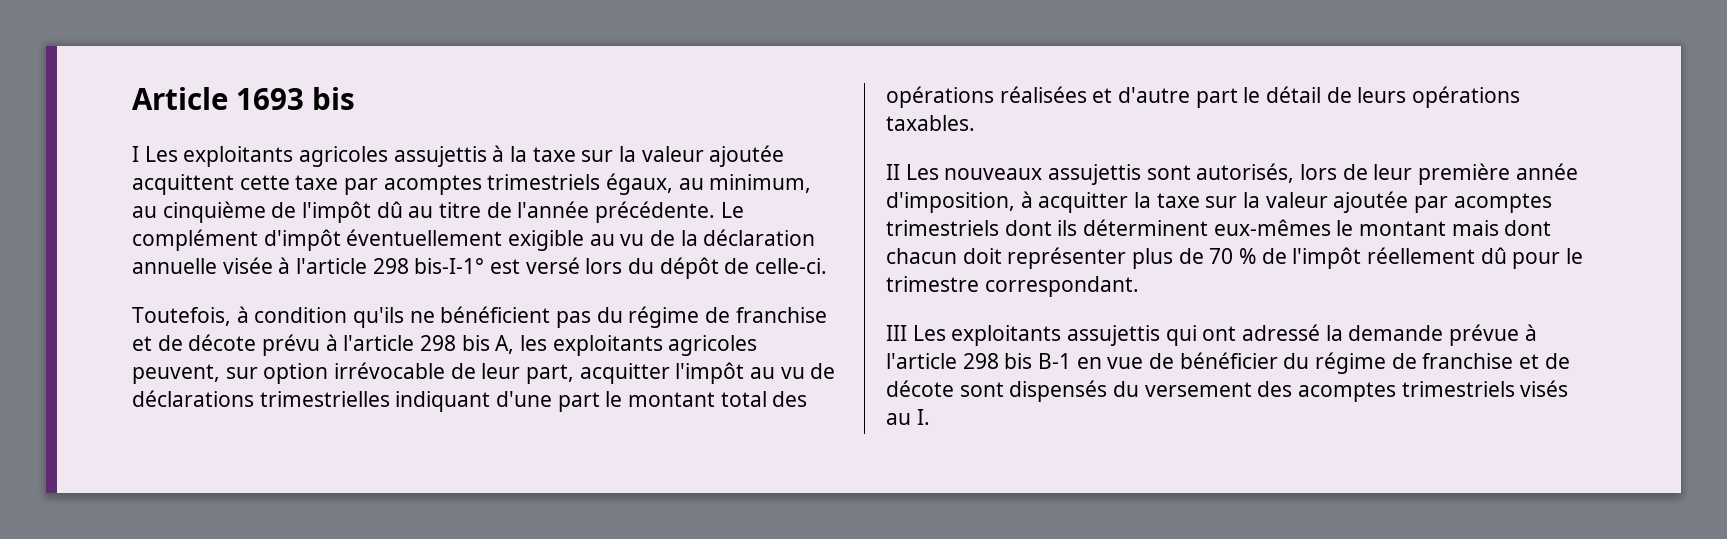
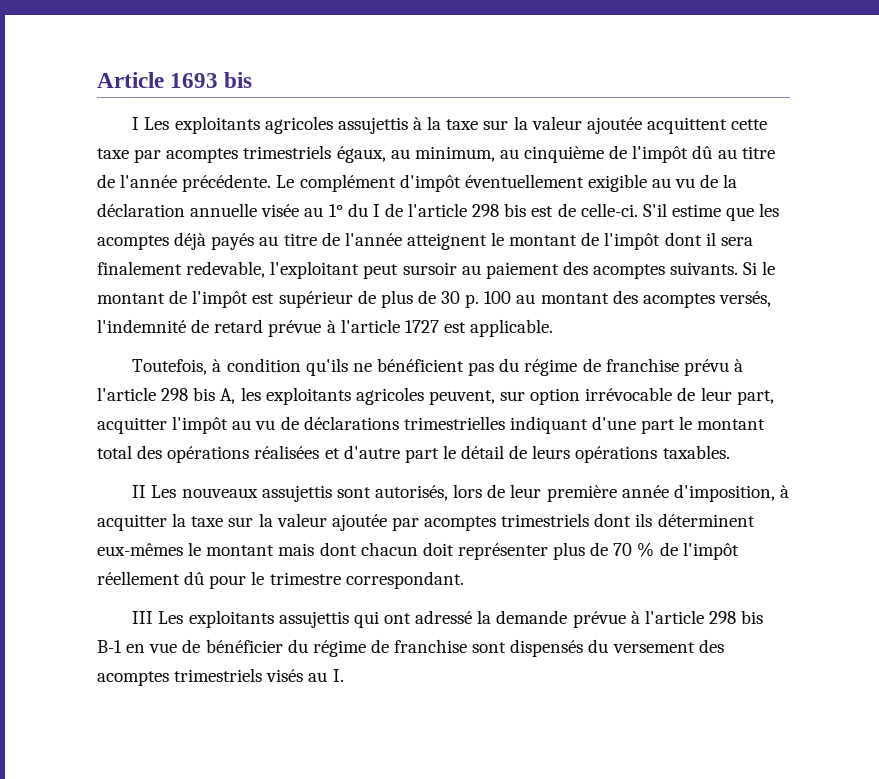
[278,257,828,279] à l'article 298 bis-I-1° est versé lors du dépôt de celle-ci. -> [304,203,780,221] [97,232,753,250] [97,261,776,279] [97,290,771,308] [97,319,554,337] au 1° du I de l'article 298 bis est de celle-ci. S'il estime que les acomptes déjà payés au titre de l'année atteignent le montant de l'impôt dont il sera finalement redevable, l'exploitant peut sursoir au paiement des acomptes suivants. Si le montant de l'impôt est supérieur de plus de 30 p. 100 au montant des acomptes versés, l'indemnité de retard prévue à l'article 1727 est applicable.
[132,334,257,351] et de décote -> (679, 365) none
[1519,353,1570,369] [886,380,954,397] et de décote -> (468, 646) none

